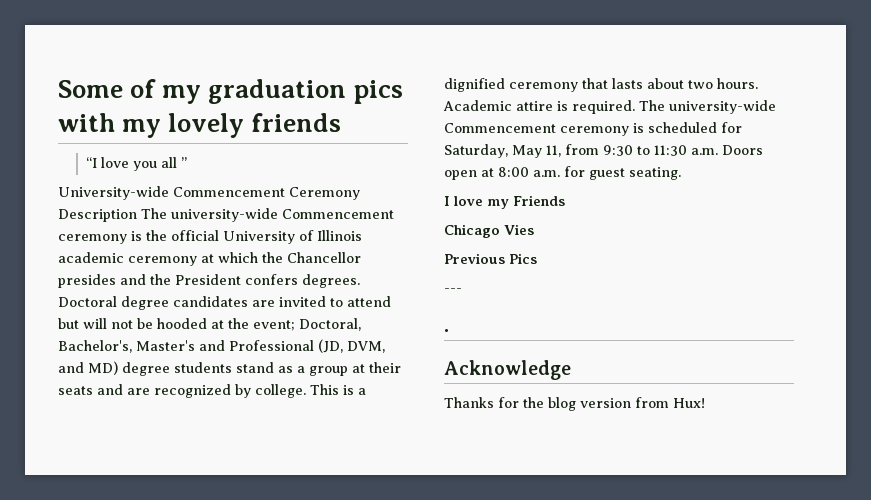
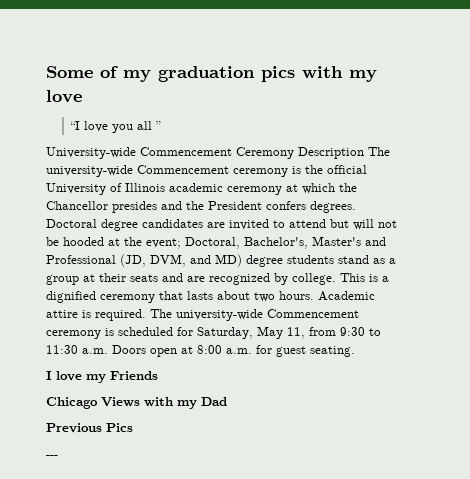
[168,113,342,138] lovely friends -> [46,90,82,103] love
[504,224,534,235] Vies -> [101,397,227,409] Views with my Dad
[444,329,449,332] [444,360,571,380] [444,397,705,411] // . // Acknowledge // Thanks for the blog version from Hux! -> (58, 456) none

